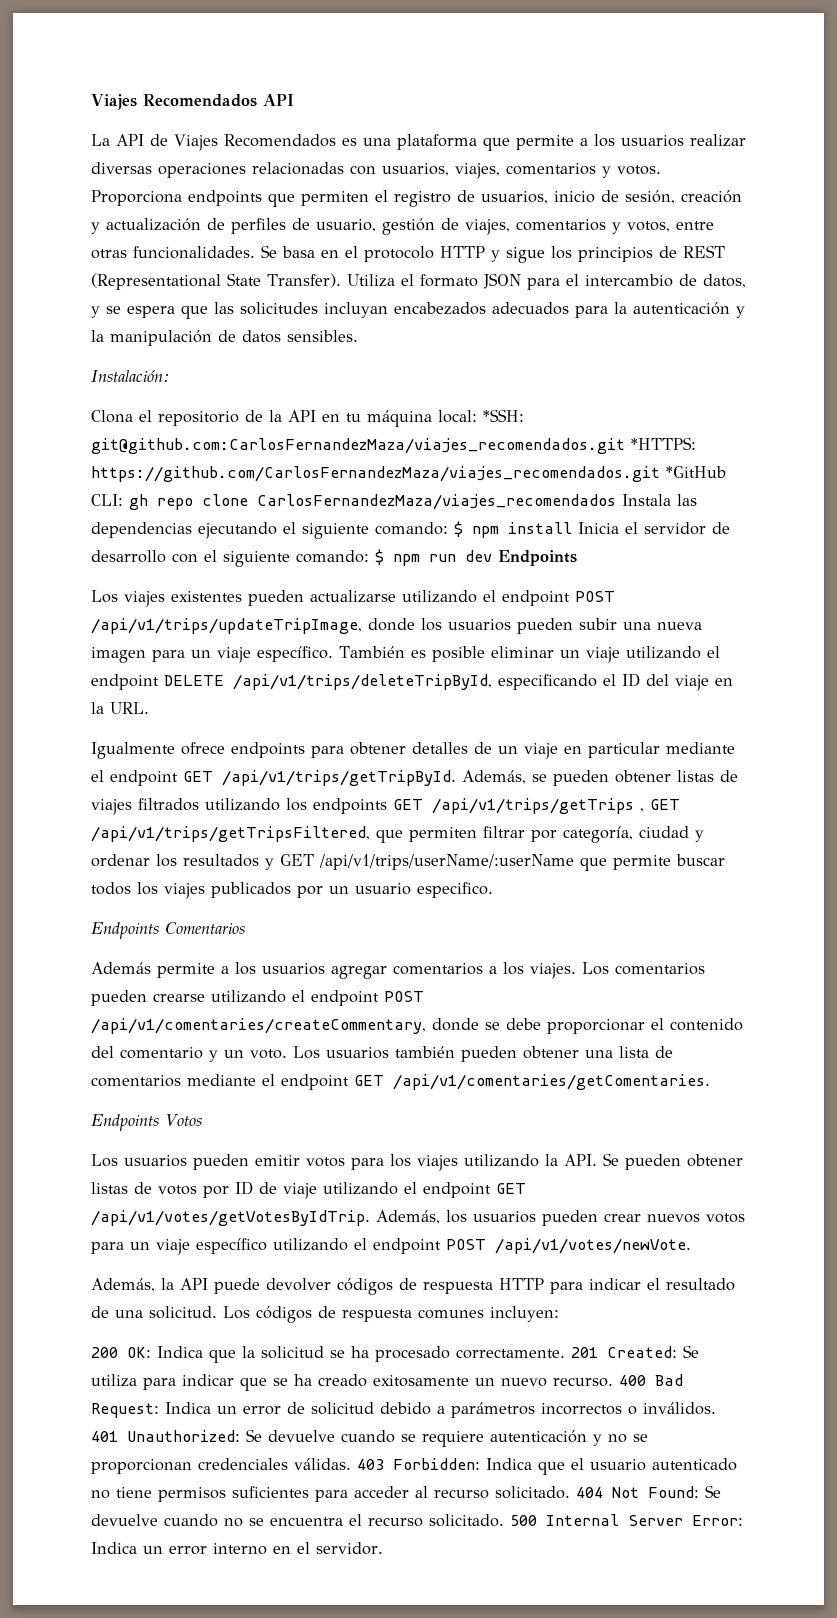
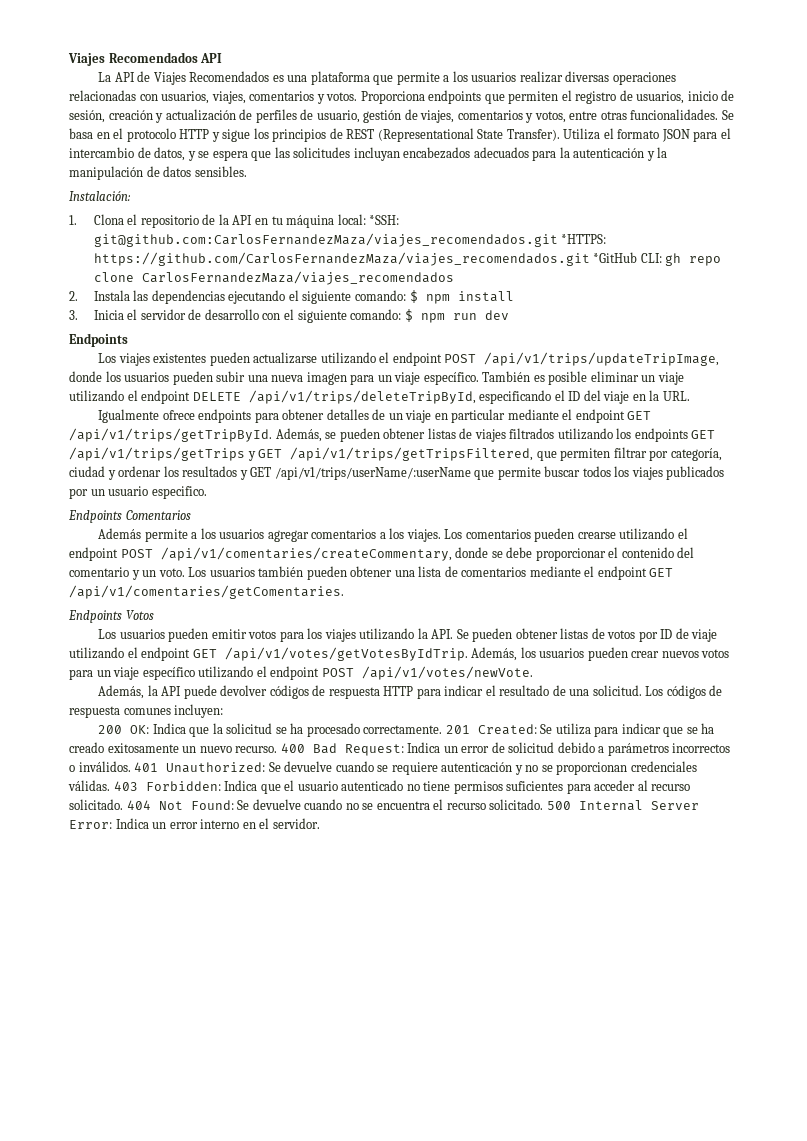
(170, 376) none -> [69,215,77,225] 1.
(616, 502) none -> [69,291,78,301] // 2.
(572, 528) none -> [69,310,78,320] // 3.
(492, 556) none -> (509, 315) //
[640,808,644,812] , -> [247,451,256,461] y

